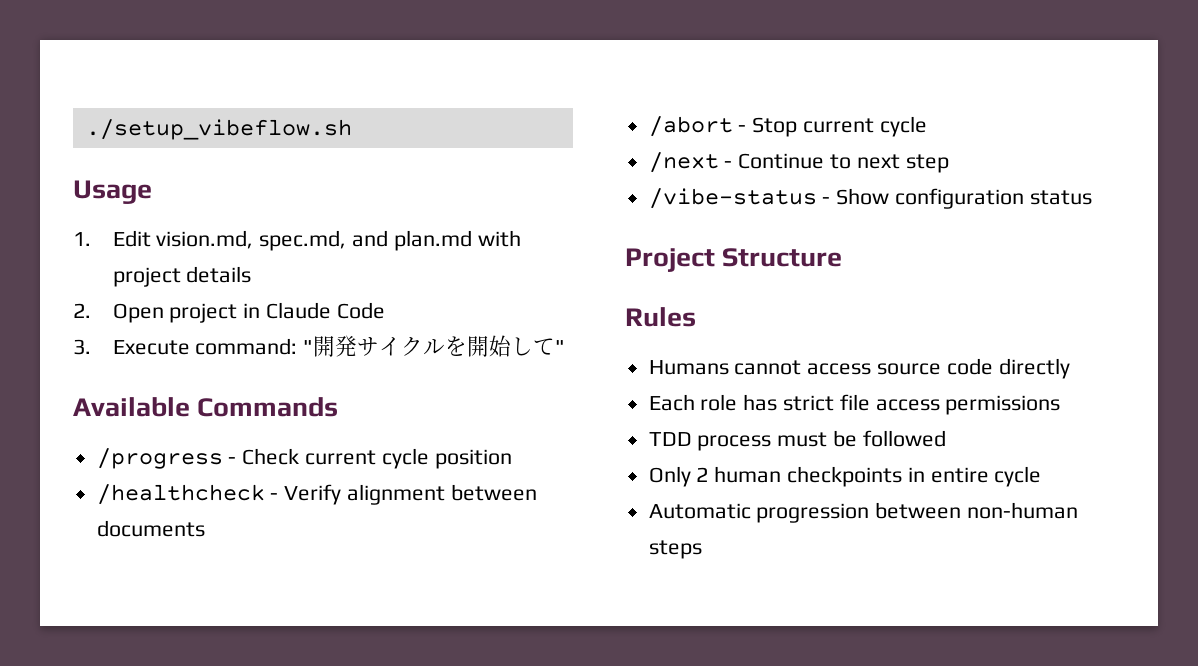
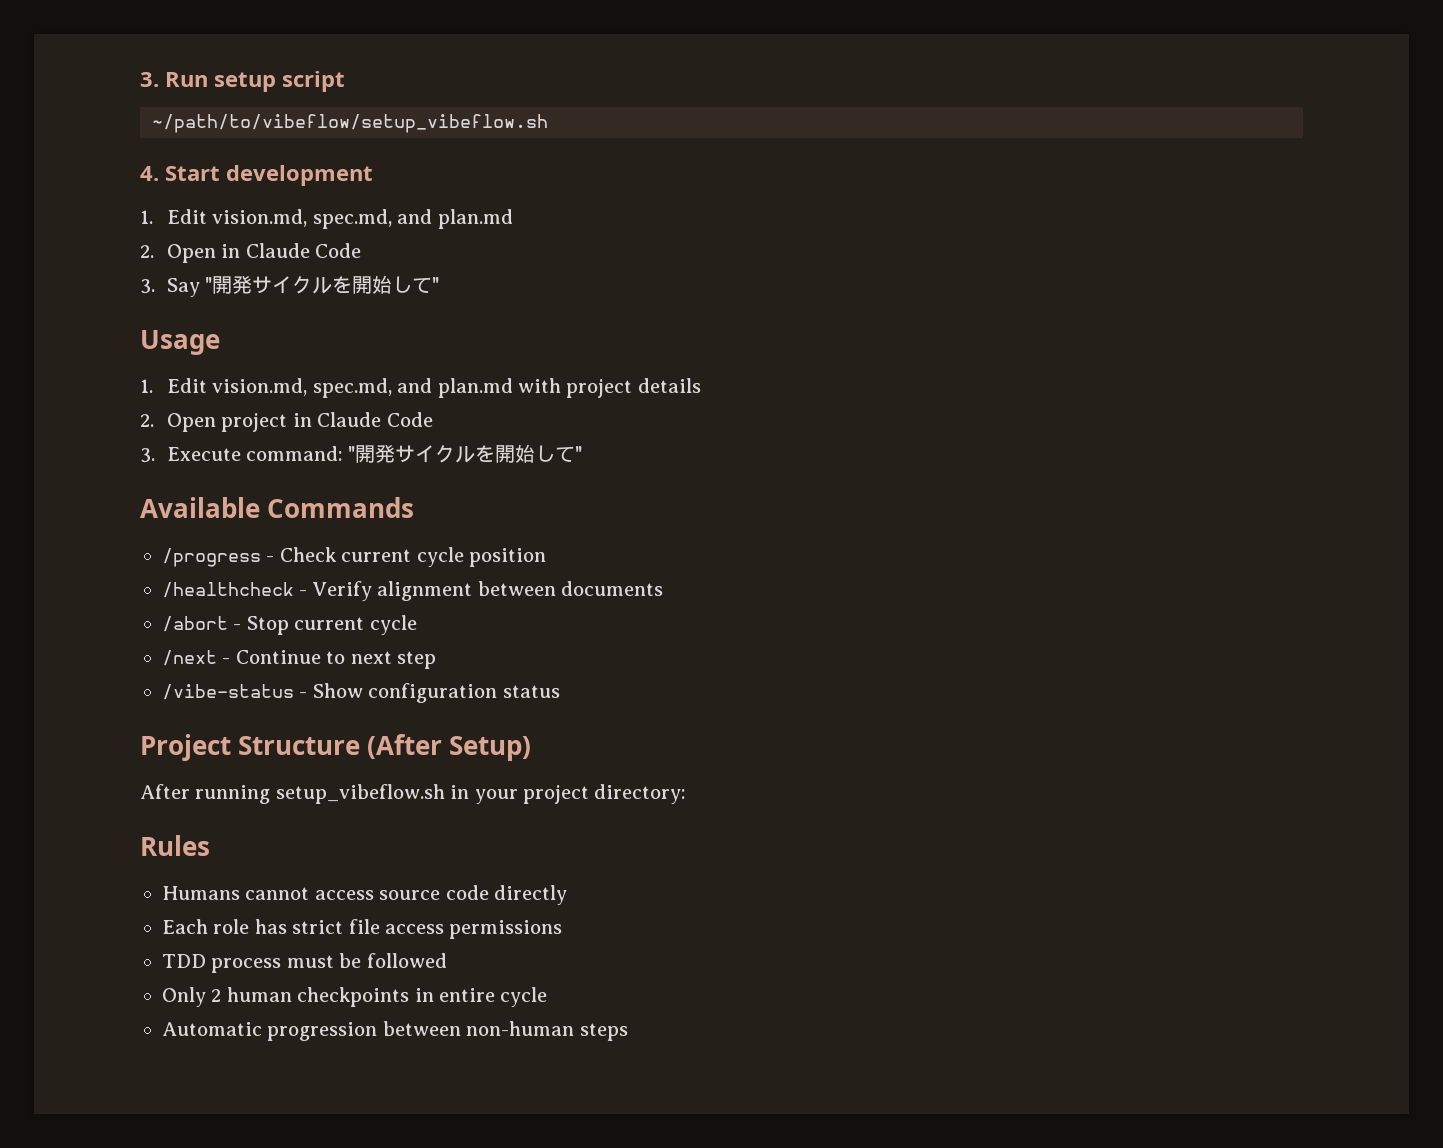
[85,119,352,140] ./setup_vibeflow.sh -> [140,71,345,92] [152,114,548,133] [140,165,373,186] [140,209,513,229] [140,243,362,263] [140,275,440,297] 3. Run setup script // ~/path/to/vibeflow/setup_vibeflow.sh // 4. Start development // 1. Edit vision.md, spec.md, and plan.md // 2. Open in Claude Code // 3. Say "開発サイクルを開始して"
(843, 257) none -> [367,734,532,761] [140,784,686,804] (After Setup) // After running setup_vibeflow.sh in your project directory:

